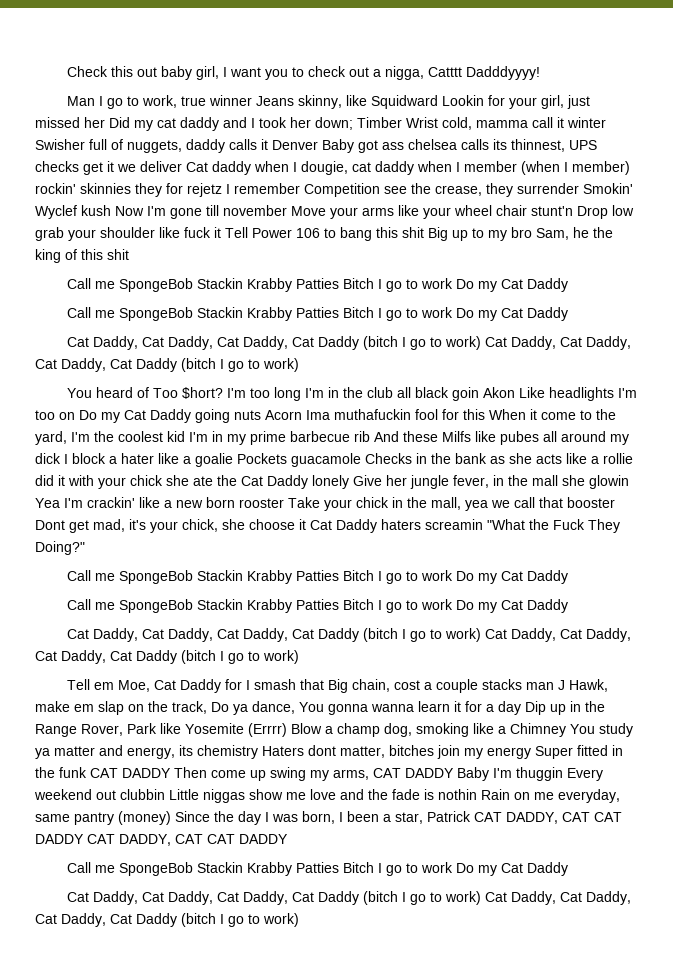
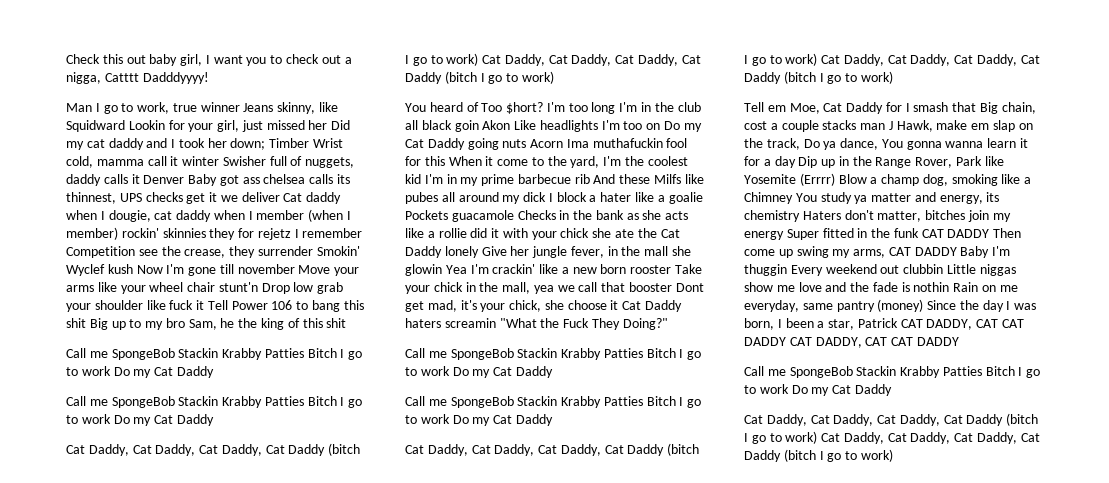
[308,745,336,756] dont -> [844,210,874,220] don't

